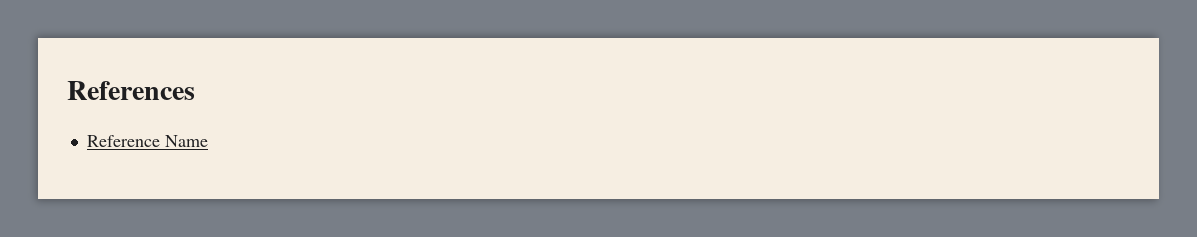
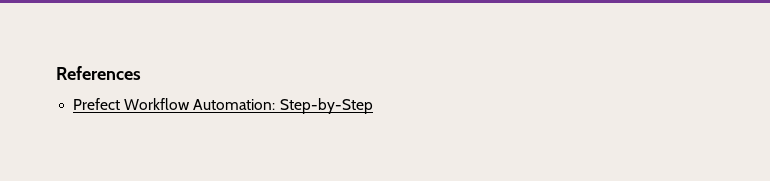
[86,135,208,147] Reference Name -> [73,98,373,114] Prefect Workflow Automation: Step-by-Step

